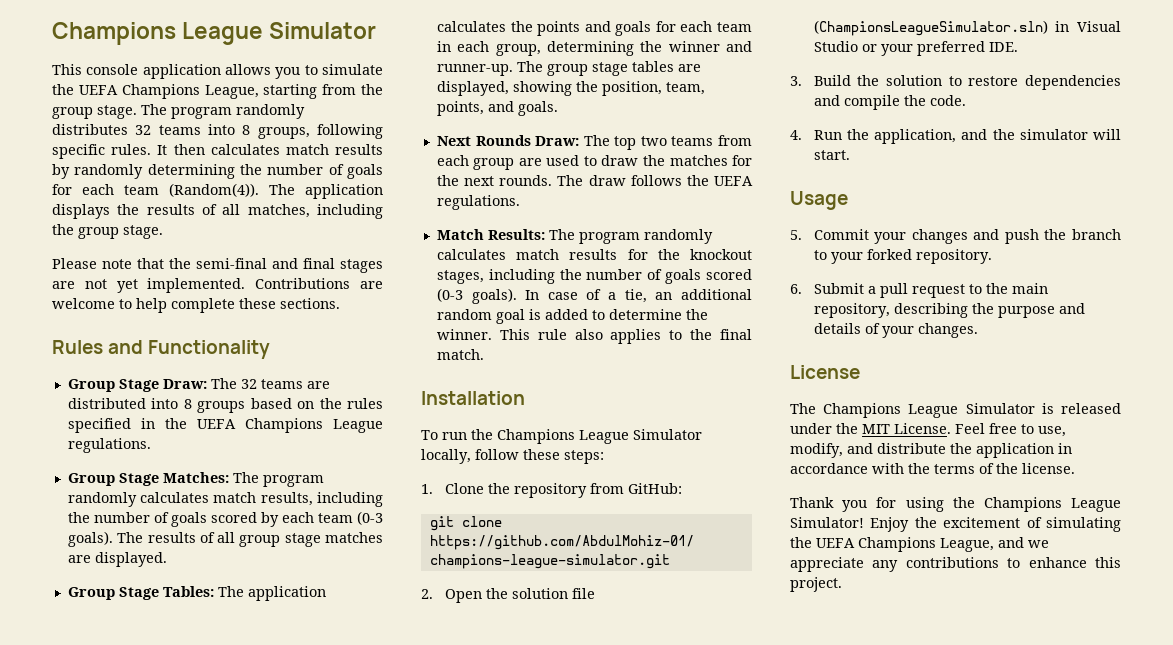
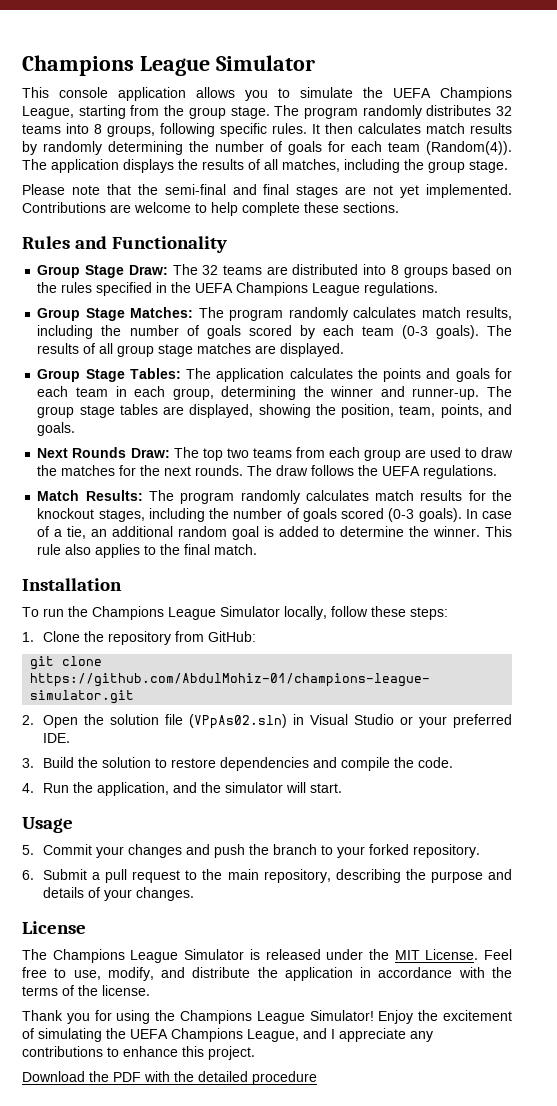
[813,20,1048,36] (ChampionsLeagueSimulator.sln) -> [189,714,288,729] (VPpAs02.sln)
[1028,540,1049,548] we -> [331,1029,335,1039] I
(842, 584) none -> [22,1071,317,1085] // Download the PDF with the detailed procedure

